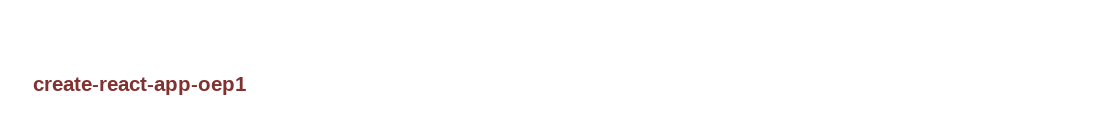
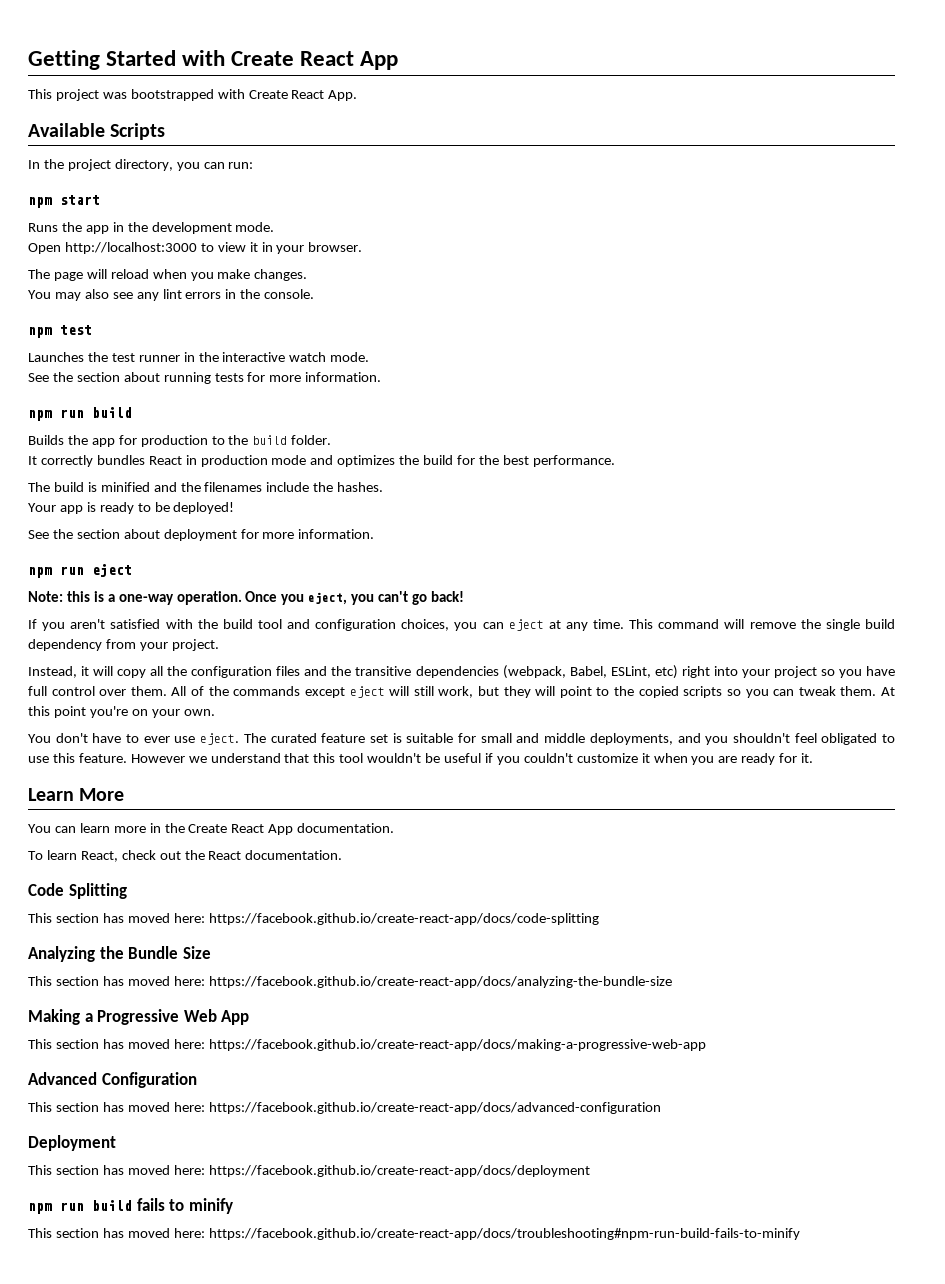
[33,77,246,95] create-react-app-oep1 -> [28,50,399,70] [28,89,358,101] [28,123,166,140] [28,159,254,171] [28,195,100,208] [28,222,275,234] [28,242,363,254] [28,269,308,281] [28,289,315,301] [28,325,92,338] [28,352,370,362] [28,372,382,384] [28,407,132,421] [28,435,332,447] [28,455,615,467] [28,482,384,492] [28,502,235,514] [28,529,375,541] [28,564,132,578] [28,591,464,605] [28,619,896,631] [28,639,219,651] [28,665,895,679] [28,686,896,698] [28,706,215,718] [28,733,895,745] [28,753,814,765] [28,788,125,801] [28,823,395,835] [28,850,343,862] [28,883,127,899] [28,913,599,925] [28,946,211,962] [28,976,672,988] [28,1009,250,1025] [28,1039,706,1051] [28,1072,197,1088] [28,1102,661,1114] [28,1135,116,1151] [28,1165,590,1177] [28,1198,233,1214] [28,1228,800,1240] Getting Started with Create React App // This project was bootstrapped with Create React App. // Available Scripts // In the project directory, you can run: // npm start // Runs the app in the development mode. // Open http://localhost:3000 to view it in your browser. // The page will reload when you make changes. // You may also see any lint errors in the console. // npm test // Launches the test runner in the interactive watch mode. // See the section about running tests for more information. // npm run build // Builds the app for production to the build folder. // It correctly bundles React in production mode and optimizes the build for the best performance. // The build is minified and the filenames include the hashes. // Your app is ready to be deployed! // See the section about deployment for more information. // npm run eject // Note: this is a one-way operation. Once you eject, you can't go back! // If you aren't satisfied with the build tool and configuration choices, you can eject at any time. This command will remove the single build dependency from your project. // Instead, it will copy all the configuration files and the transitive dependencies (webpack, Babel, ESLint, etc) right into your project so you have full control over them. All of the commands except eject will still work, but they will point to the copied scripts so you can tweak them. At this point you're on your own. // You don't have to ever use eject. The curated feature set is suitable for small and middle deployments, and you shouldn't feel obligated to use this feature. However we understand that this tool wouldn't be useful if you couldn't customize it when you are ready for it. // Learn More // You can learn more in the Create React App documentation. // To learn React, check out the React documentation. // Code Splitting // This section has moved here: https://facebook.github.io/create-react-app/docs/code-splitting // Analyzing the Bundle Size // This section has moved here: https://facebook.github.io/create-react-app/docs/analyzing-the-bundle-size // Making a Progressive Web App // This section has moved here: https://facebook.github.io/create-react-app/docs/making-a-progressive-web-app // Advanced Configuration // This section has moved here: https://facebook.github.io/create-react-app/docs/advanced-configuration // Deployment // This section has moved here: https://facebook.github.io/create-react-app/docs/deployment // npm run build fails to minify // This section has moved here: https://facebook.github.io/create-react-app/docs/troubleshooting#npm-run-build-fails-to-minify

